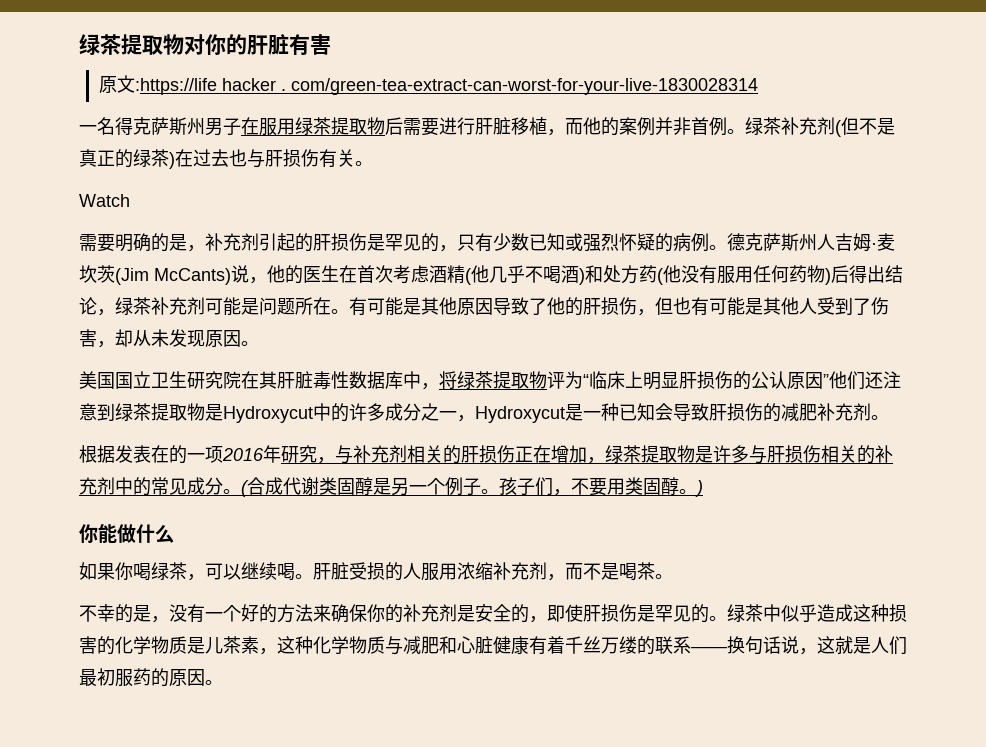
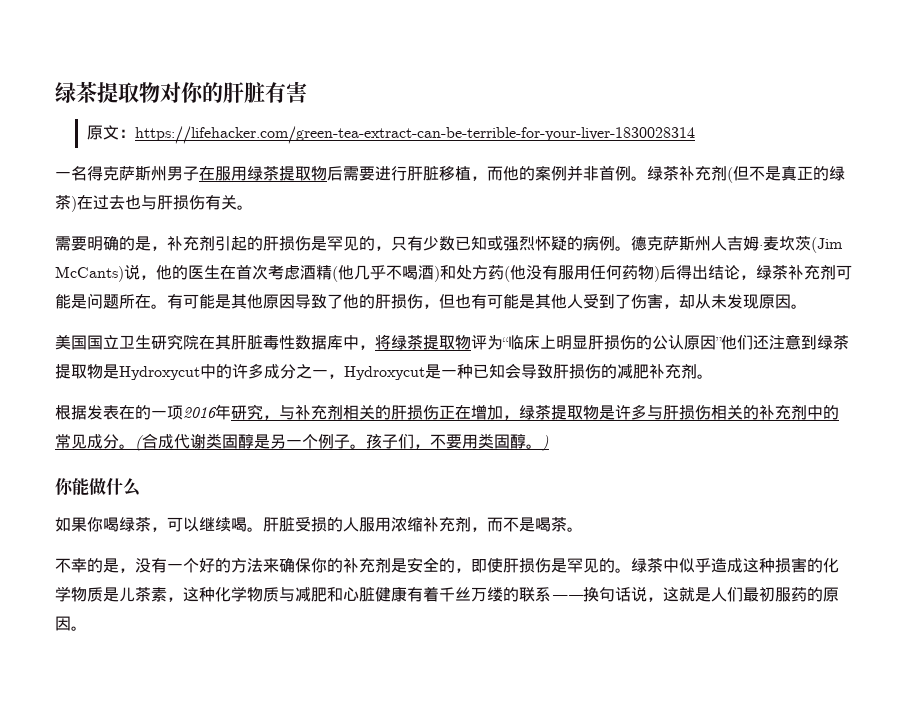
[135,78,759,95] :https://life hacker . com/green-tea-extract-can-worst-for-your-live-1830028314 -> [118,126,695,144] ：https://lifehacker.com/green-tea-extract-can-be-terrible-for-your-liver-1830028314
[79,194,130,207] // Watch -> (253, 207) none

